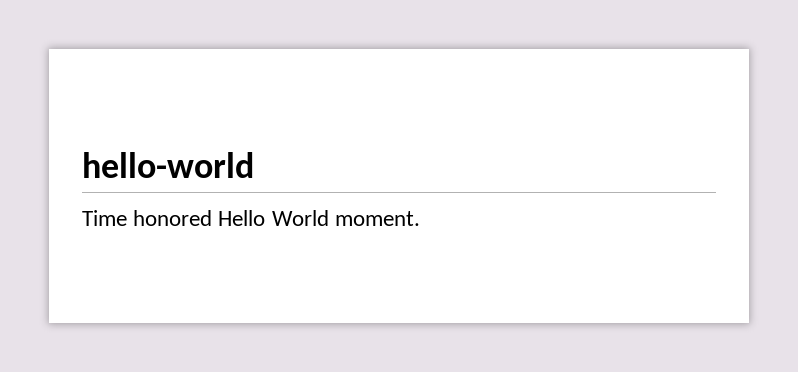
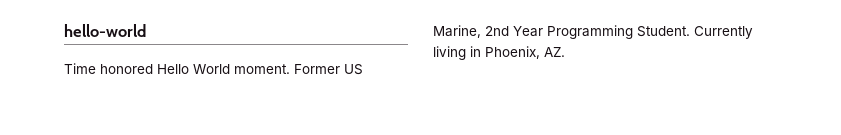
(420, 218) none -> [294,64,363,75] [433,25,753,39] [433,46,565,60] Former US Marine, 2nd Year Programming Student. Currently living in Phoenix, AZ.

